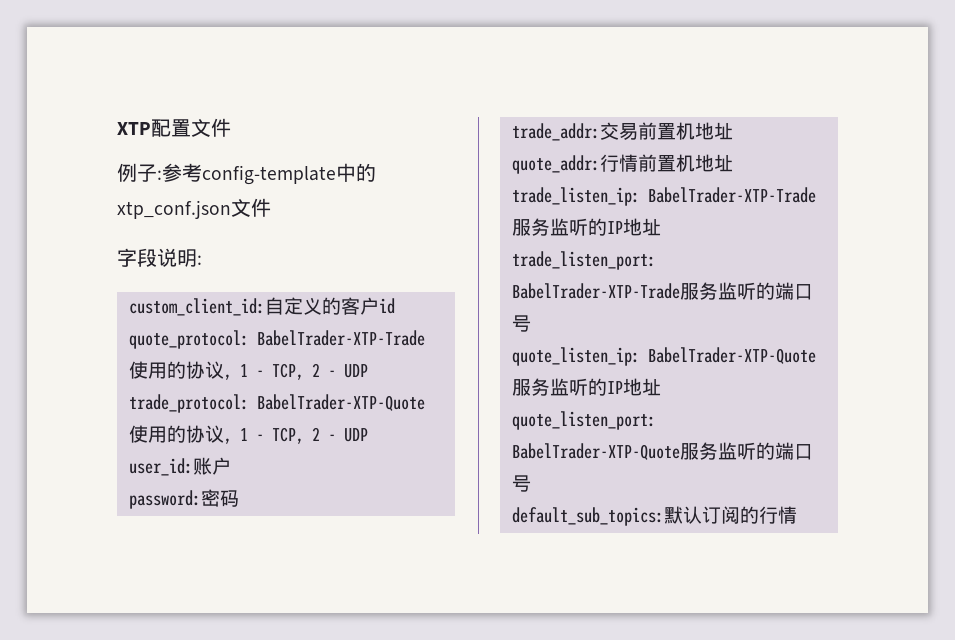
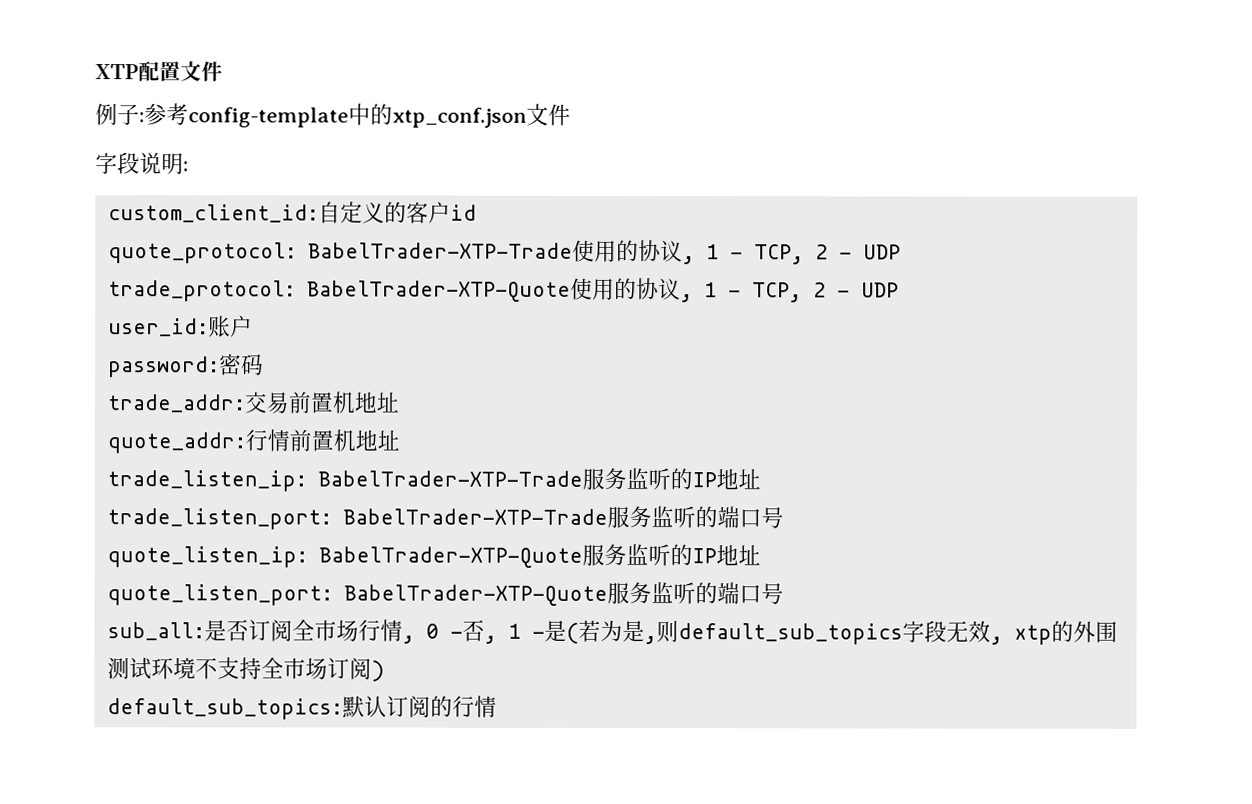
(531, 483) none -> [106,619,1118,645] [106,657,385,682] // sub_all:是否订阅全市场行情, 0 -否, 1 -是(若为是,则default_sub_topics字段无效, xtp的外围测试环境不支持全市场订阅)

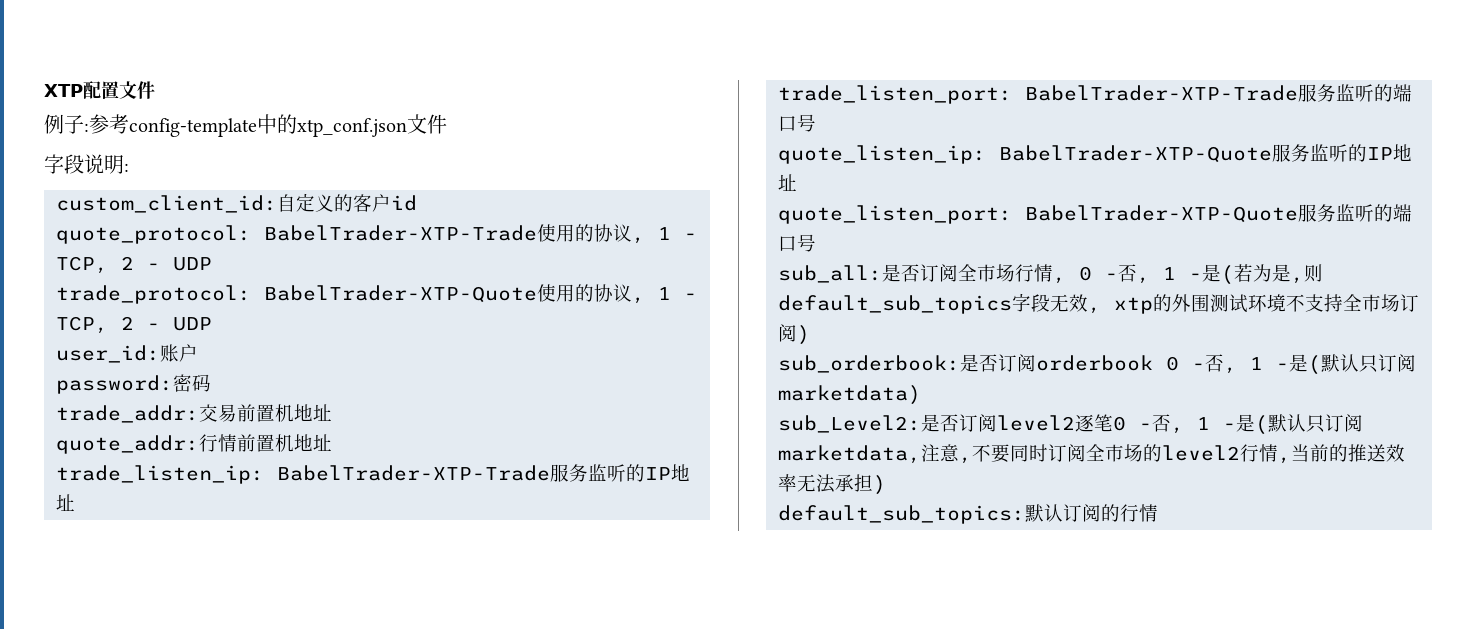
(385, 671) none -> [778,354,1416,375] [778,385,921,405] [778,414,1363,435] [778,444,1405,464] [778,474,886,495] // sub_orderbook:是否订阅orderbook 0 -否, 1 -是(默认只订阅marketdata) // sub_Level2:是否订阅level2逐笔0 -否, 1 -是(默认只订阅marketdata,注意,不要同时订阅全市场的level2行情,当前的推送效率无法承担)

